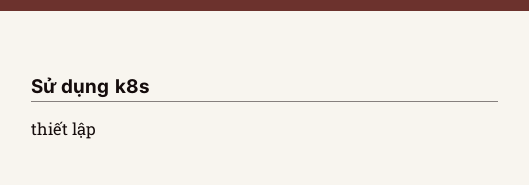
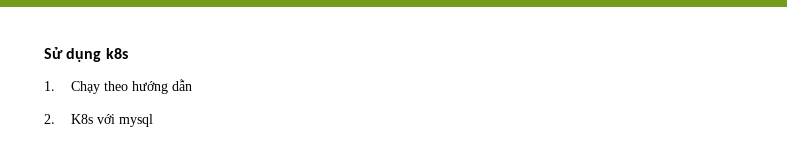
[31,121,97,139] thiết lập -> [44,79,193,94] [44,114,154,127] 1. Chạy theo hướng dẫn // 2. K8s với mysql

